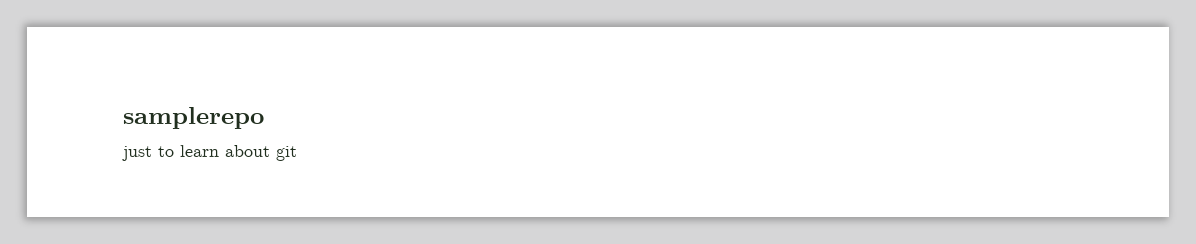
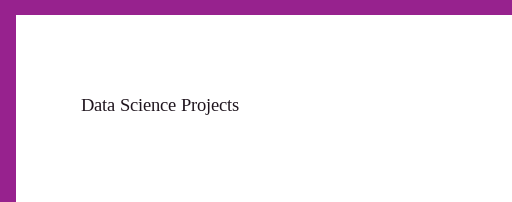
[123,107,264,129] [122,145,297,161] samplerepo // just to learn about git -> [81,99,239,115] Data Science Projects

